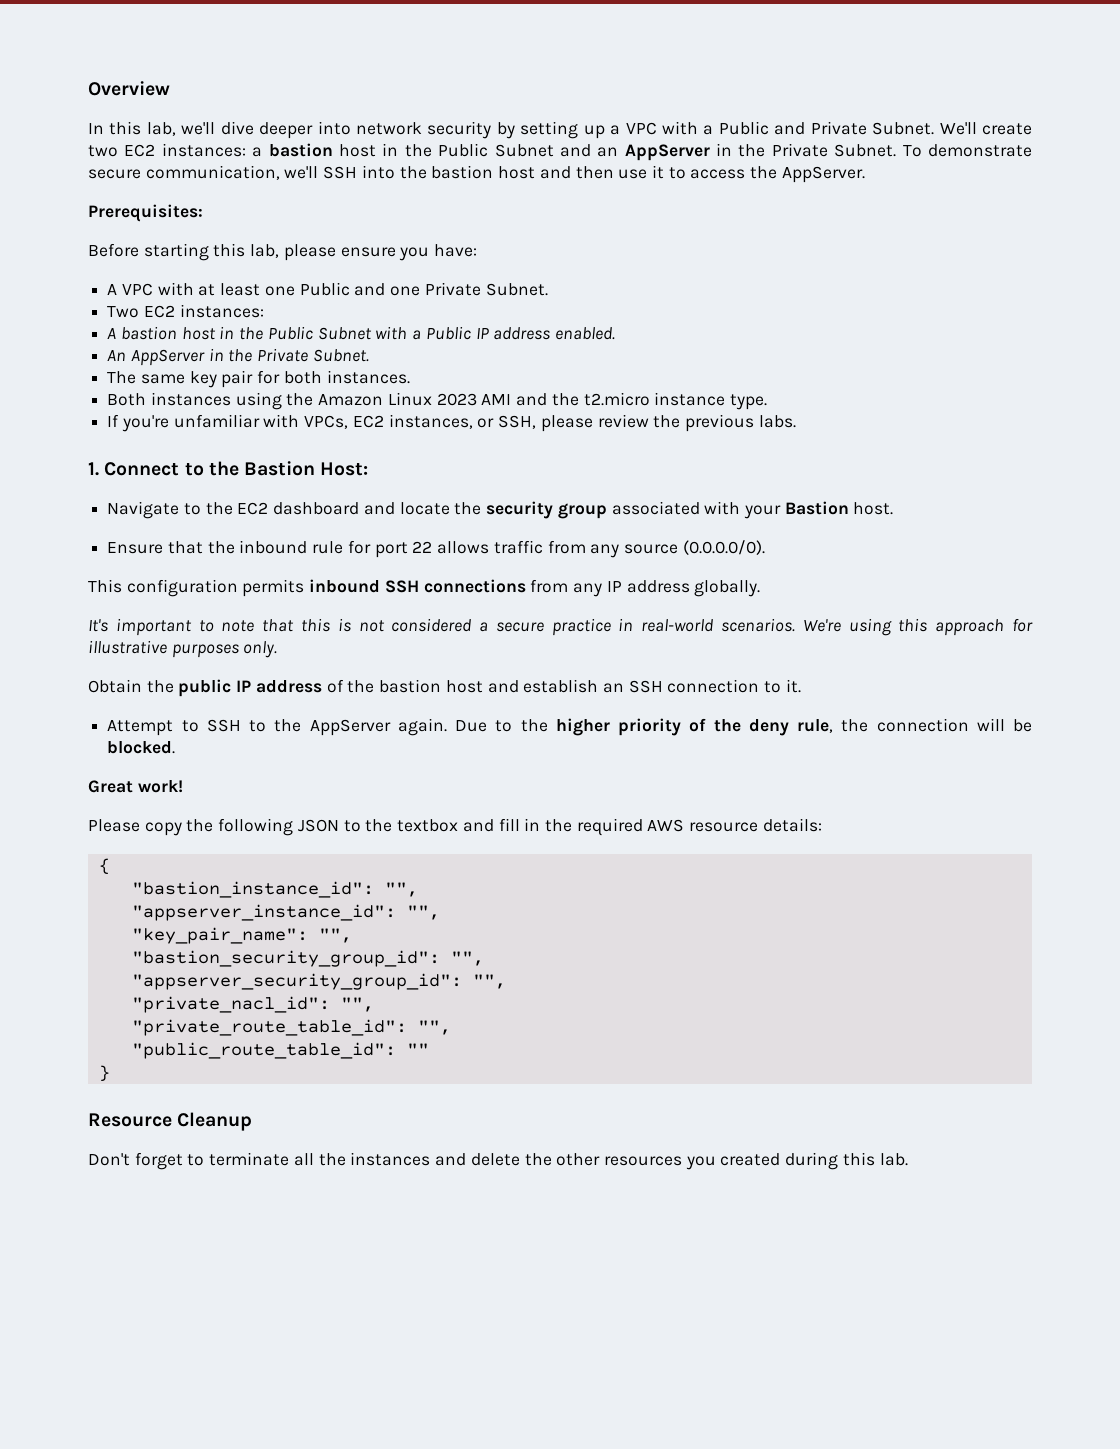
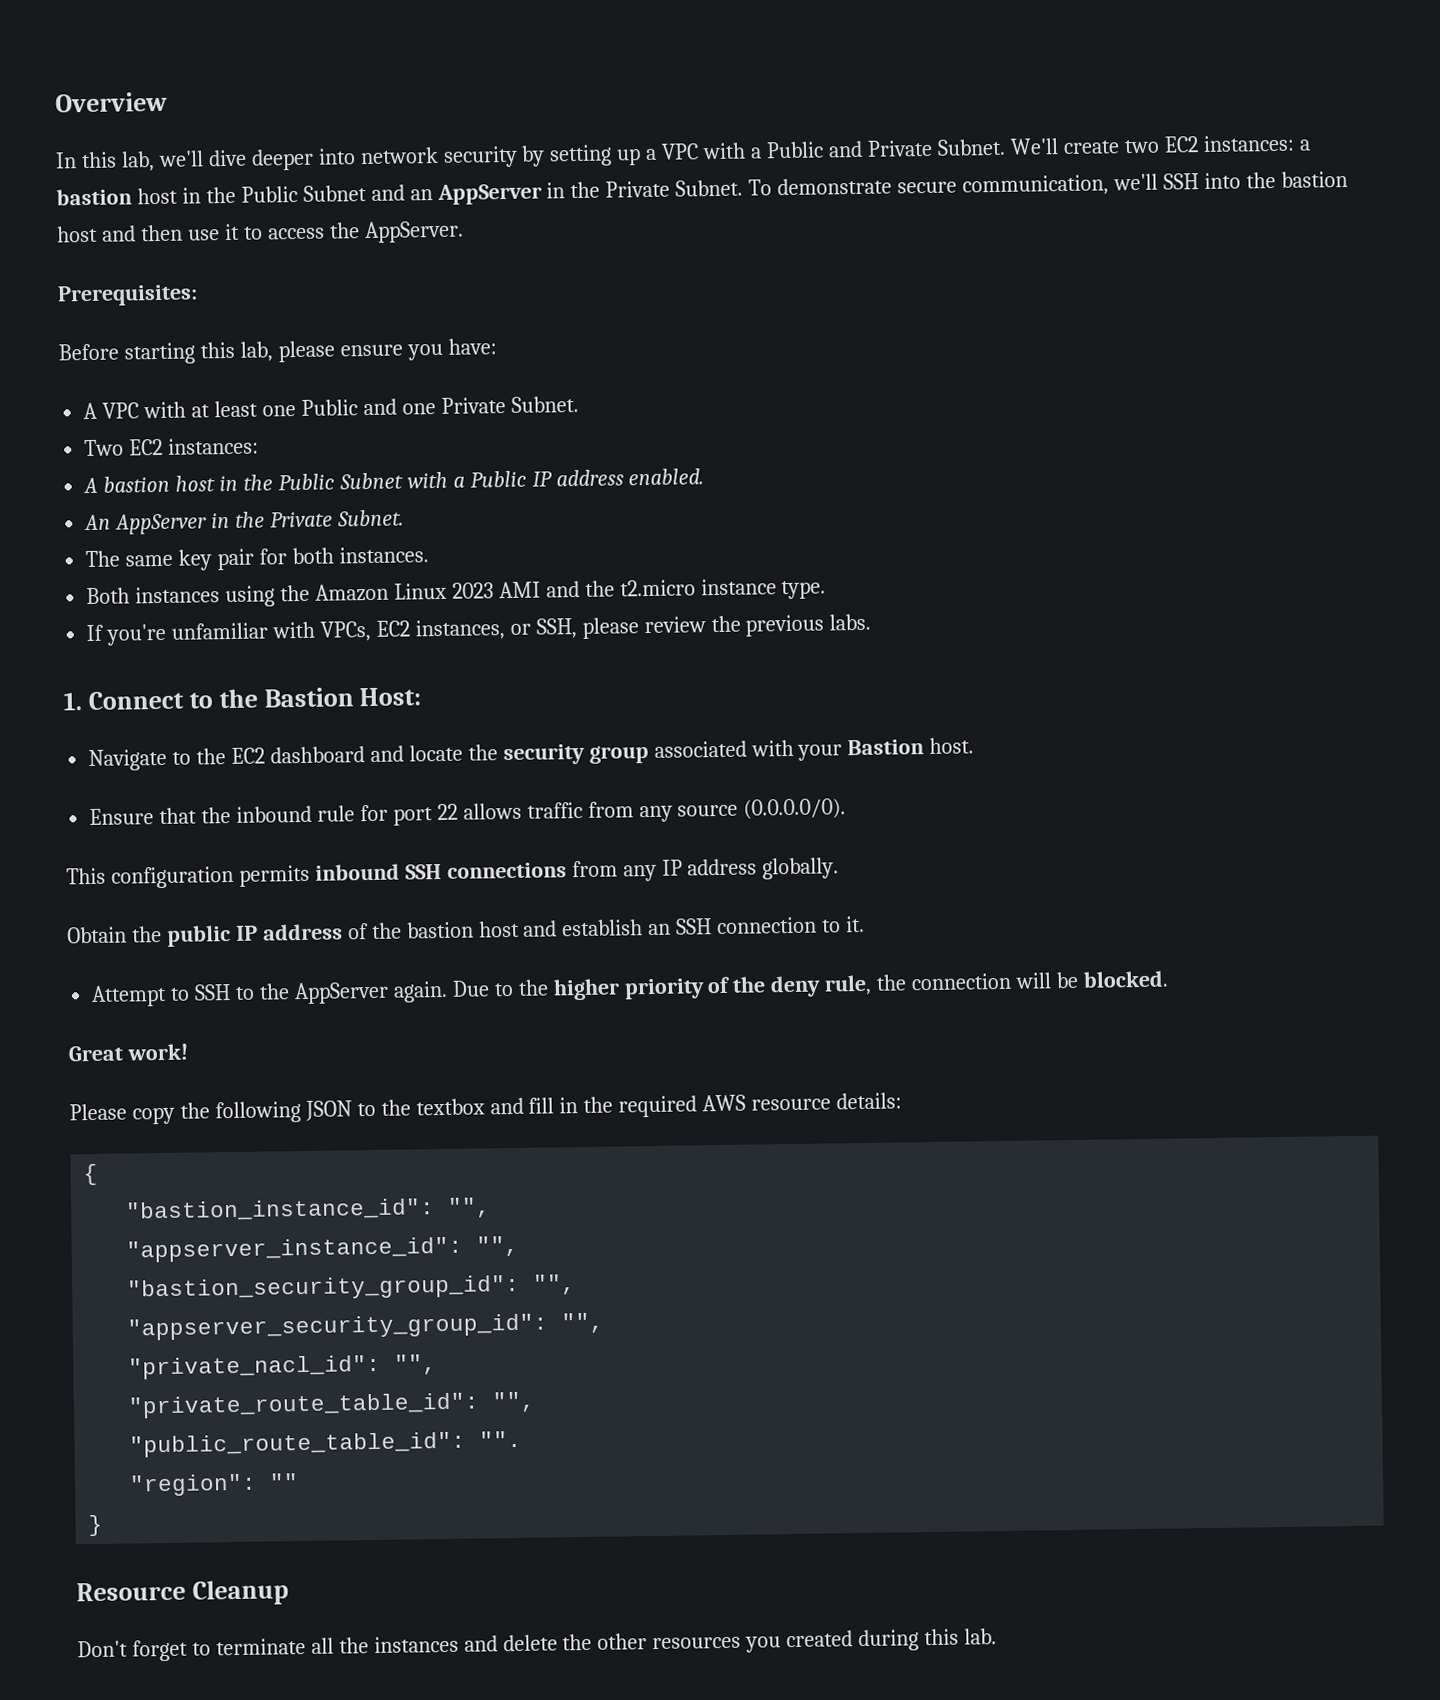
[88,618,1033,636] [88,640,278,658] // It's important to note that this is not considered a secure practice in real-world scenarios. We're using this approach for illustrative purposes only. -> (840, 868) none
[131,927,352,944] // "key_pair_name": "", -> (520, 1246) none
(396, 1050) none -> [479,1430,523,1448] [129,1473,258,1497] "". // "region":

